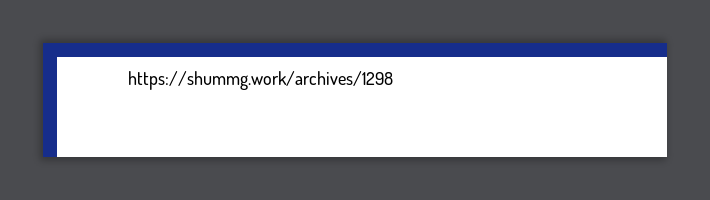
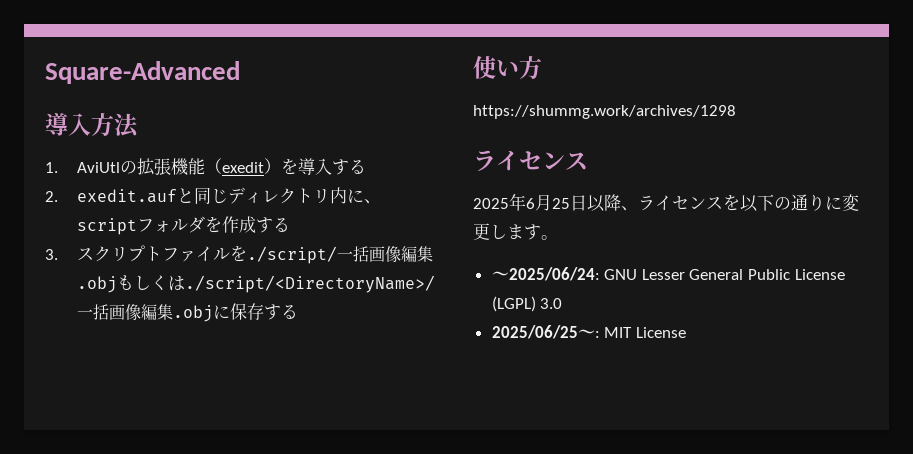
[128,71,393,90] https://shummg.work/archives/1298 -> [45,61,240,84] [45,113,139,138] [45,158,367,176] [45,187,382,204] [77,216,291,235] [45,245,434,264] [77,275,436,293] [77,303,299,322] [473,56,542,79] [473,105,736,119] [473,150,588,172] [473,193,859,212] [473,223,558,240] [491,267,845,281] [491,296,563,312] [491,325,686,339] Square-Advanced // 導入方法 // 1. AviUtlの拡張機能（exedit）を導入する // 2. exedit.aufと同じディレクトリ内に、scriptフォルダを作成する // 3.スクリプトファイルを./script/一括画像編集.objもしくは./script/<DirectoryName>/一括画像編集.objに保存する // 使い方 // https://shummg.work/archives/1298 // ライセンス // 2025年6月25日以降、ライセンスを以下の通りに変更します。 // ～2025/06/24: GNU Lesser General Public License (LGPL) 3.0 // 2025/06/25～: MIT License

